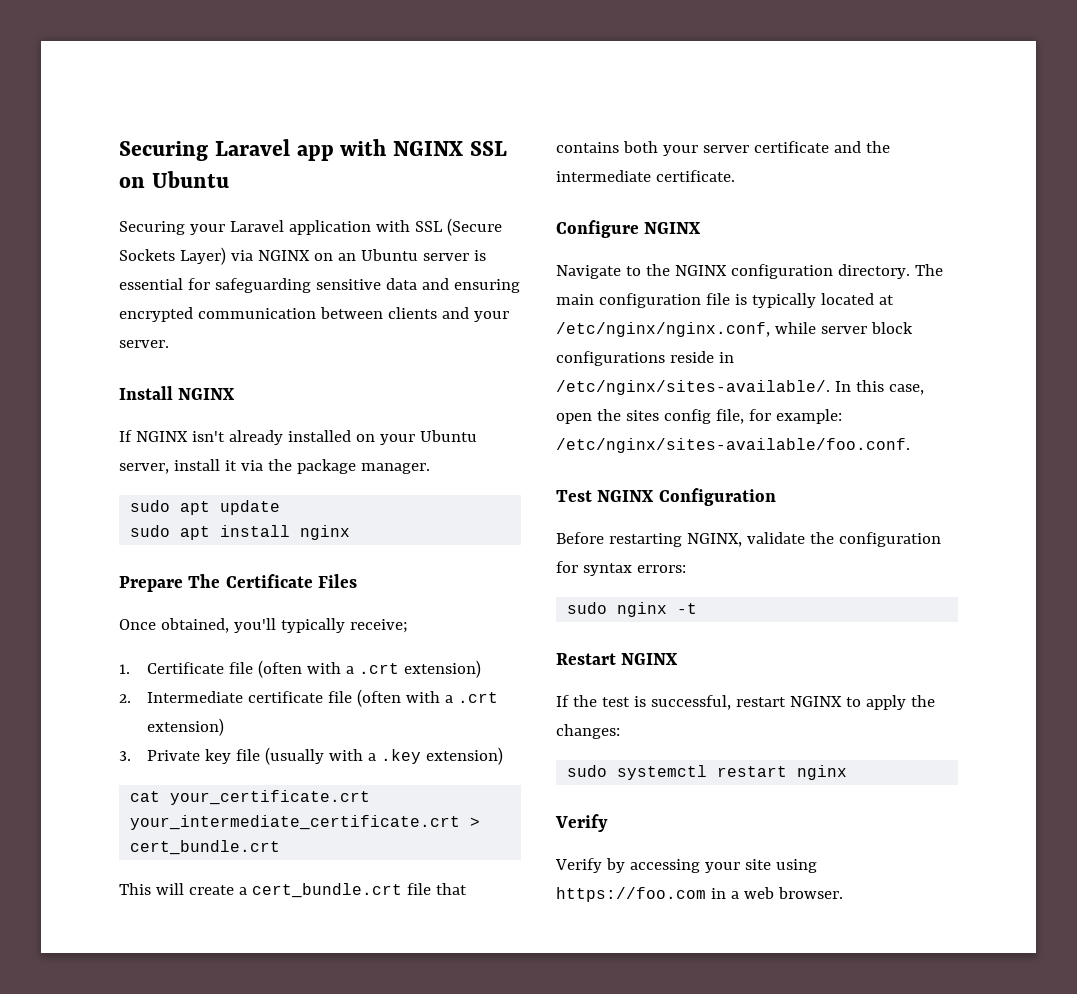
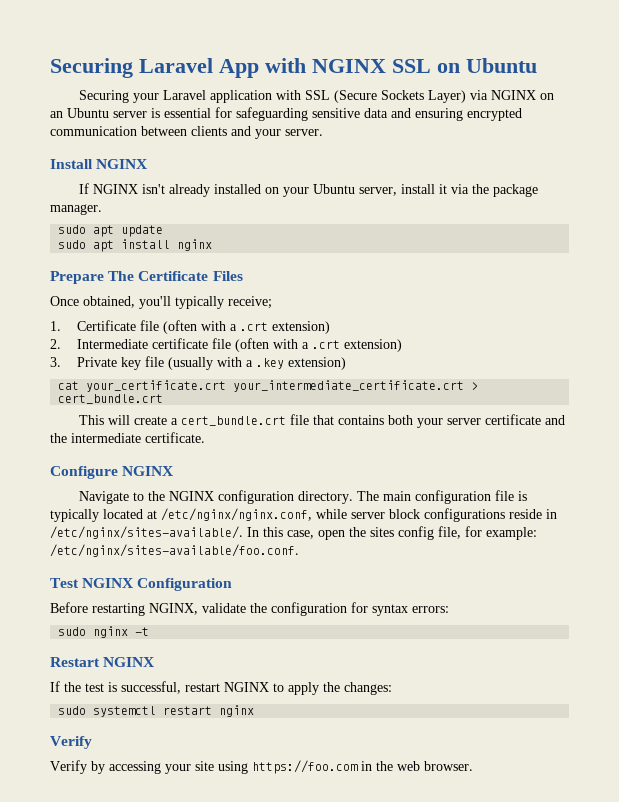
[296,145,334,161] app -> [219,59,259,78] App
[730,891,739,899] a -> [376,761,393,771] the

